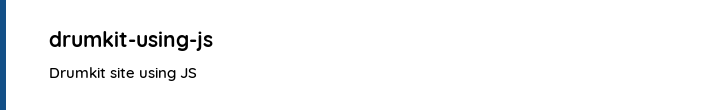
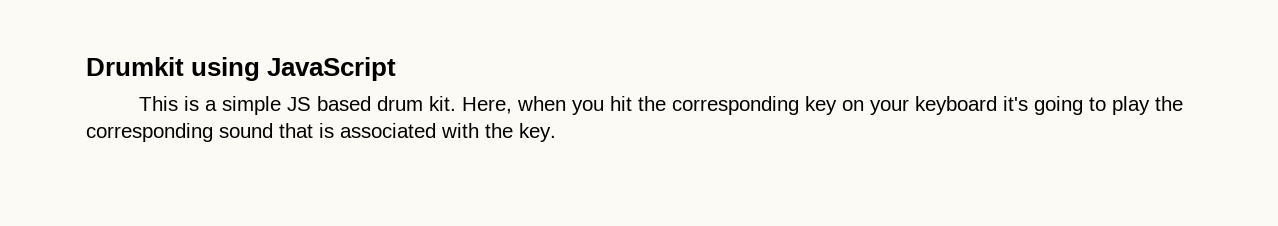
[49,31,213,51] [49,67,198,81] drumkit-using-js // Drumkit site using JS -> [86,57,397,81] [139,96,1184,115] [86,123,556,142] Drumkit using JavaScript // This is a simple JS based drum kit. Here, when you hit the corresponding key on your keyboard it's going to play the corresponding sound that is associated with the key.

